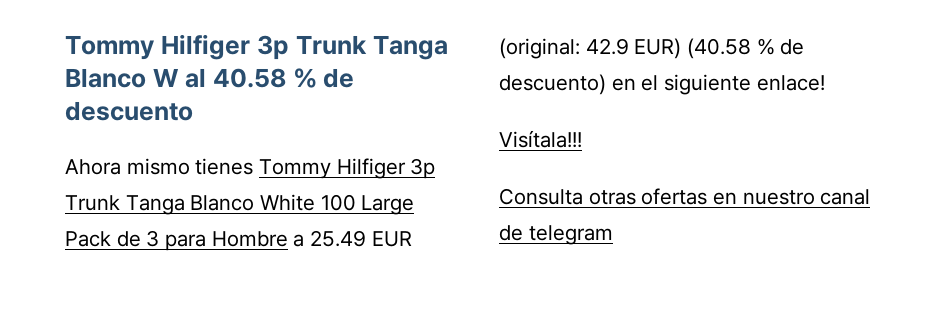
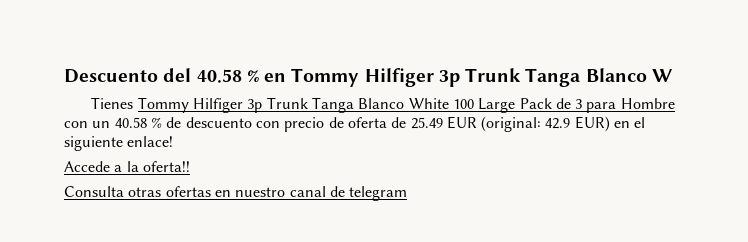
(65, 47) none -> [64,68,287,83] Descuento del 40.58 % en
[184,68,355,88] [65,101,193,121] [65,158,254,175] al 40.58 % de descuento // Ahora mismo tienes -> [91,97,134,109] // Tienes
[293,234,305,247] a -> [64,117,407,132] con un 40.58 % de descuento con precio de oferta de
[687,38,805,59] [499,74,606,95] (40.58 % de descuento) -> (610, 124) none
[499,130,582,148] Visítala!!! -> [64,161,190,172] Accede a la oferta!!

